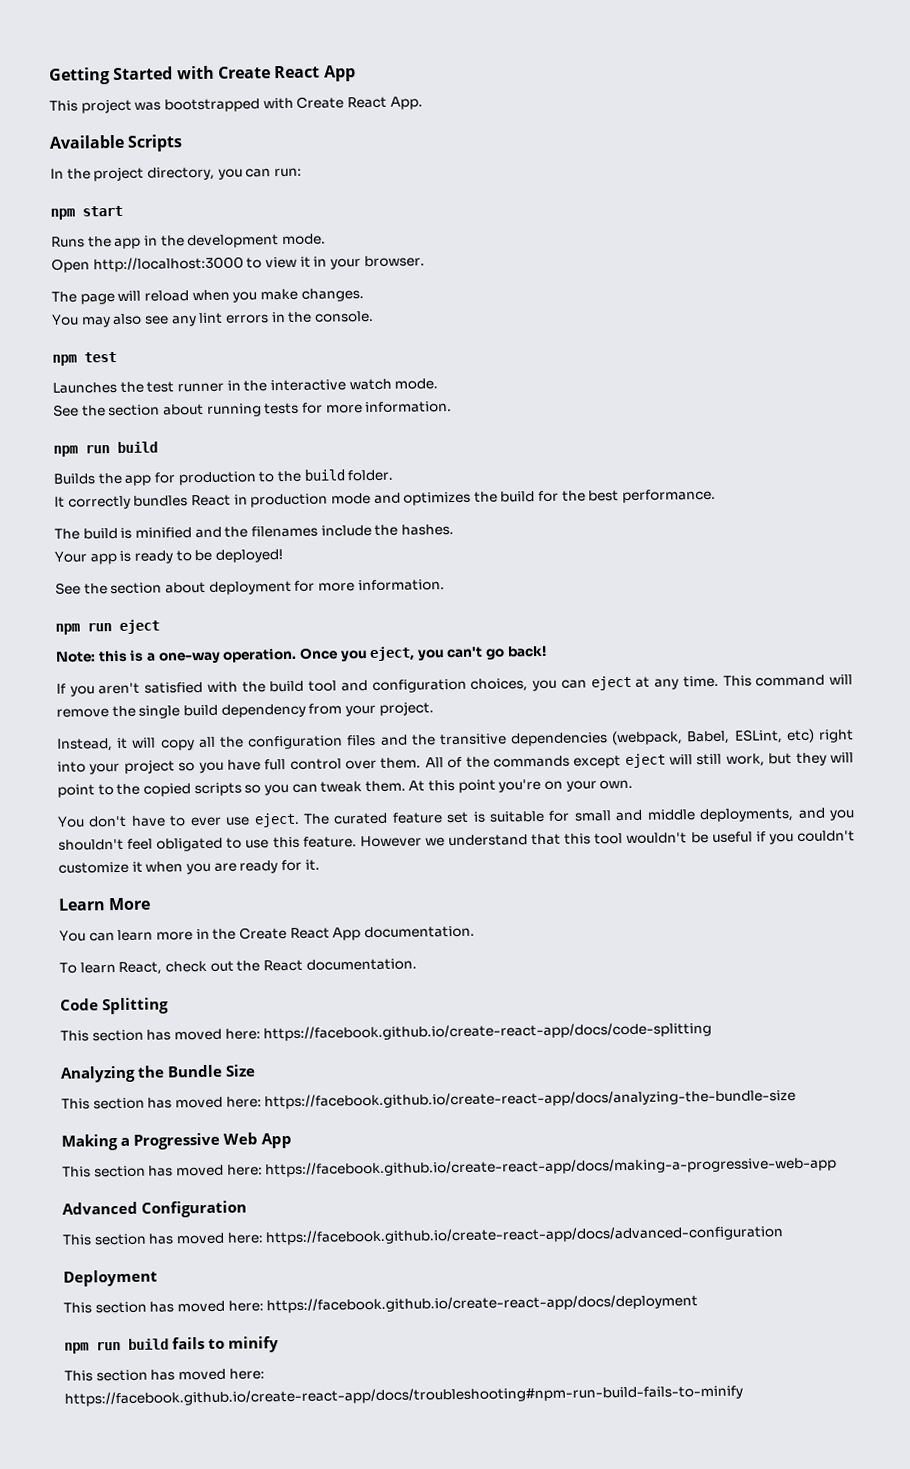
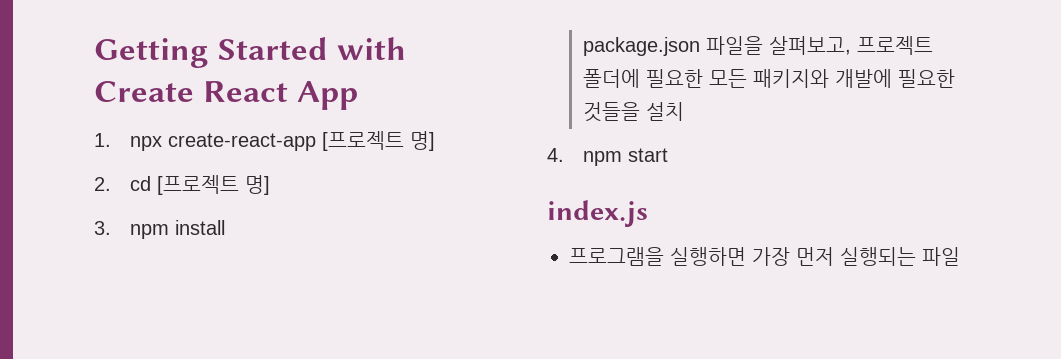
[49,96,423,114] [49,134,184,152] [50,166,302,182] [50,205,123,220] [51,233,326,250] [51,255,425,273] [51,288,364,305] [51,310,374,328] [52,351,117,366] [52,378,439,394] [53,401,453,417] [53,441,158,457] [53,469,394,486] [54,488,717,510] [54,524,454,540] [54,549,283,565] [55,579,445,595] [55,619,160,635] [55,645,547,664] [56,674,853,697] [56,701,434,719] [57,728,854,752] [57,752,854,775] [57,778,634,798] [57,807,856,828] [58,830,855,852] [58,859,320,875] [58,897,152,911] [59,925,475,942] [59,958,417,976] [60,997,169,1015] [60,1021,713,1042] [60,1064,256,1083] [61,1088,797,1110] [61,1132,292,1151] [62,1156,838,1178] [62,1200,247,1218] [62,1225,785,1246] [63,1269,158,1287] [63,1294,699,1314] [64,1336,279,1354] [64,1368,265,1382] [64,1384,743,1407] This project was bootstrapped with Create React App. // Available Scripts // In the project directory, you can run: // npm start // Runs the app in the development mode. // Open http://localhost:3000 to view it in your browser. // The page will reload when you make changes. // You may also see any lint errors in the console. // npm test // Launches the test runner in the interactive watch mode. // See the section about running tests for more information. // npm run build // Builds the app for production to the build folder. // It correctly bundles React in production mode and optimizes the build for the best performance. // The build is minified and the filenames include the hashes. // Your app is ready to be deployed! // See the section about deployment for more information. // npm run eject // Note: this is a one-way operation. Once you eject, you can't go back! // If you aren't satisfied with the build tool and configuration choices, you can eject at any time. This command will remove the single build dependency from your project. // Instead, it will copy all the configuration files and the transitive dependencies (webpack, Babel, ESLint, etc) right into your project so you have full control over them. All of the commands except eject will still work, but they will point to the copied scripts so you can tweak them. At this point you're on your own. // You don't have to ever use eject. The curated feature set is suitable for small and middle deployments, and you shouldn't feel obligated to use this feature. However we understand that this tool wouldn't be useful if you couldn't customize it when you are ready for it. // Learn More // You can learn more in the Create React App documentation. // To learn React, check out the React documentation. // Code Splitting // This section has moved here: https://facebook.github.io/create-react-app/docs/code-splitting // Analyzing the Bundle Size // This section has moved here: https://facebook.github.io/create-react-app/docs/analyzing-the-bundle-size // Making a Progressive Web App // This section has moved here: https://facebook.github.io/create-react-app/docs/making-a-progressive-web-app // Advanced Configuration // This section has moved here: https://facebook.github.io/create-react-app/docs/advanced-configuration // Deployment // This section has moved here: https://facebook.github.io/create-react-app/docs/deployment // npm run build fails to minify // This section has moved here: https://facebook.github.io/create-react-app/docs/troubleshooting#npm-run-build-fails-to-minify -> [94,131,435,151] [94,175,270,195] [94,220,225,239] [582,36,933,56] [582,69,955,88] [582,102,684,122] [547,148,668,166] [547,200,648,227] [569,247,960,266] 1. npx create-react-app [프로젝트 명] // 2. cd [프로젝트 명] // 3. npm install // package.json 파일을 살펴보고, 프로젝트 폴더에 필요한 모든 패키지와 개발에 필요한 것들을 설치 // 4. npm start // index.js // 프로그램을 실행하면 가장 먼저 실행되는 파일

